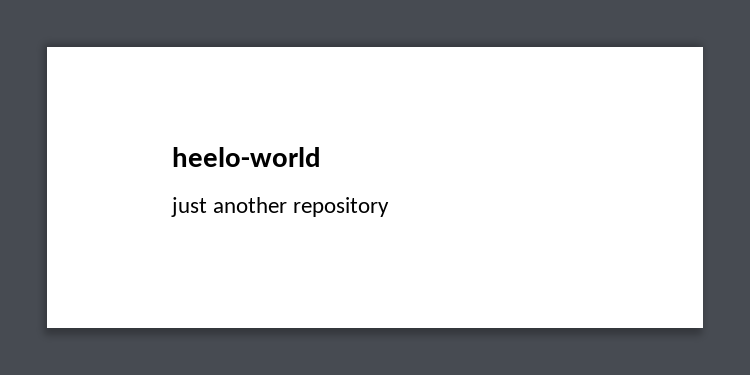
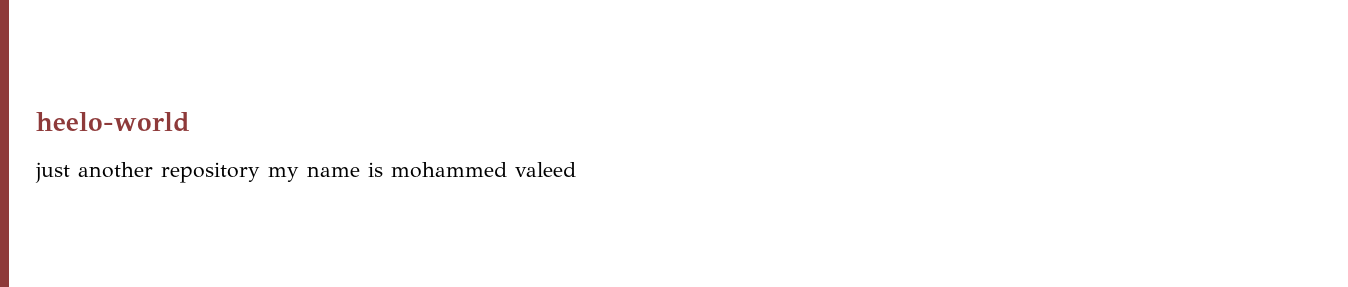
(390, 207) none -> [268,162,576,182] my name is mohammed valeed

